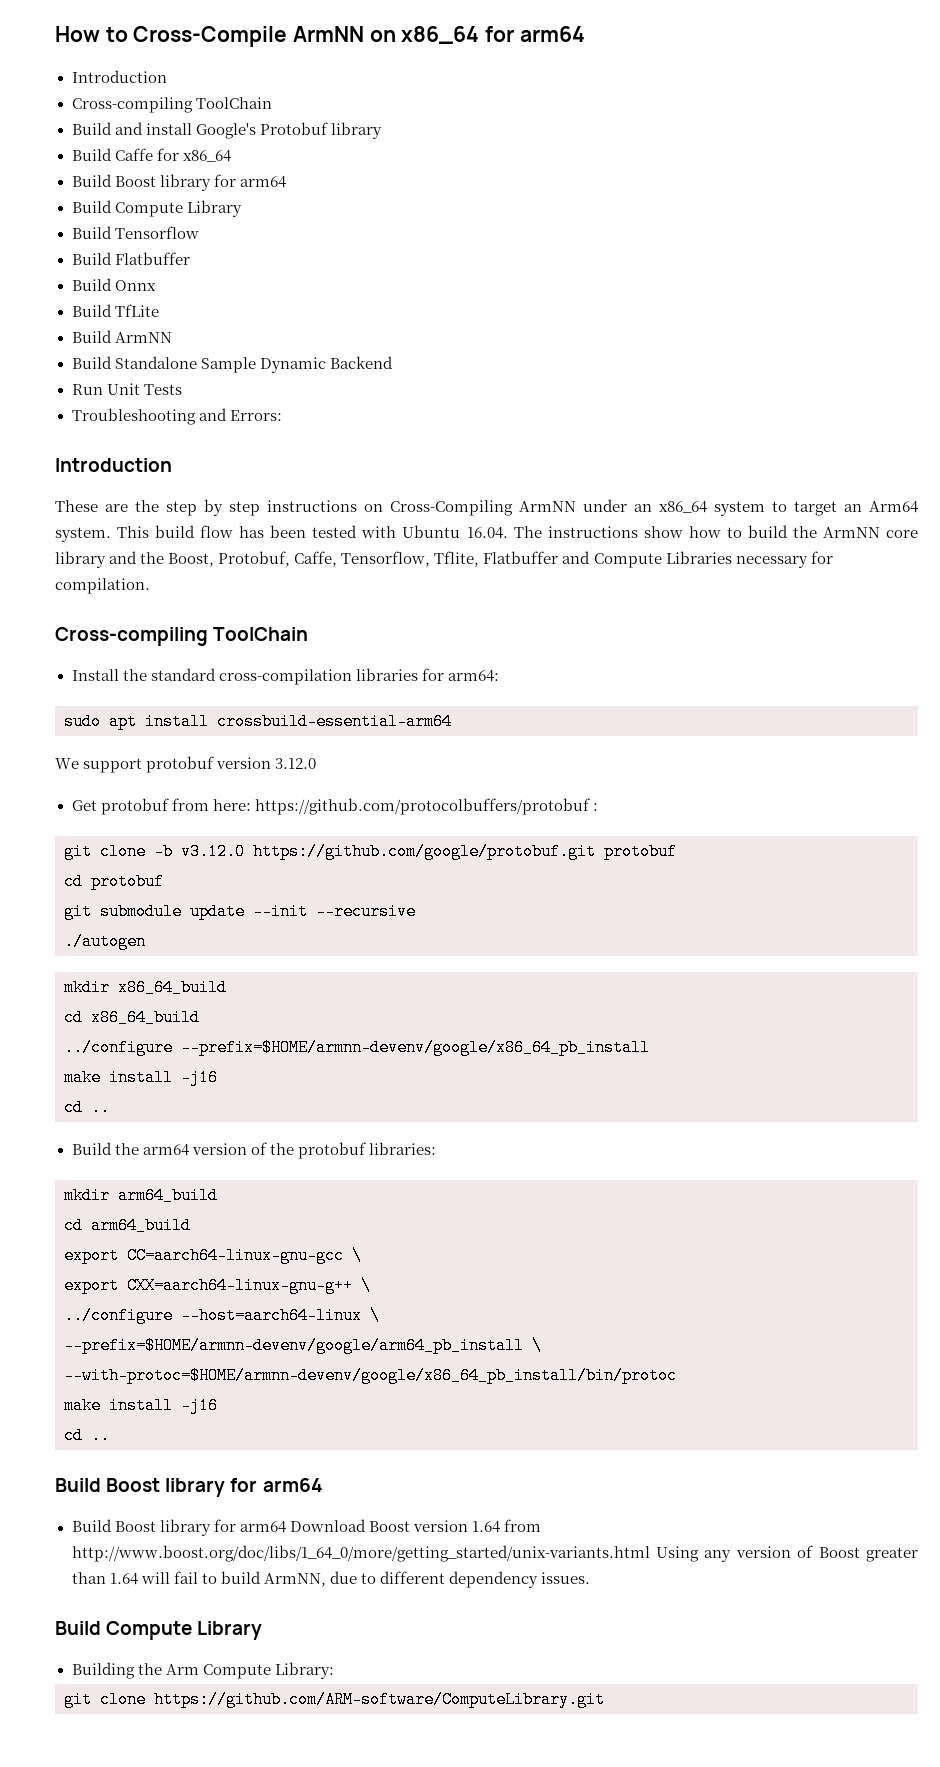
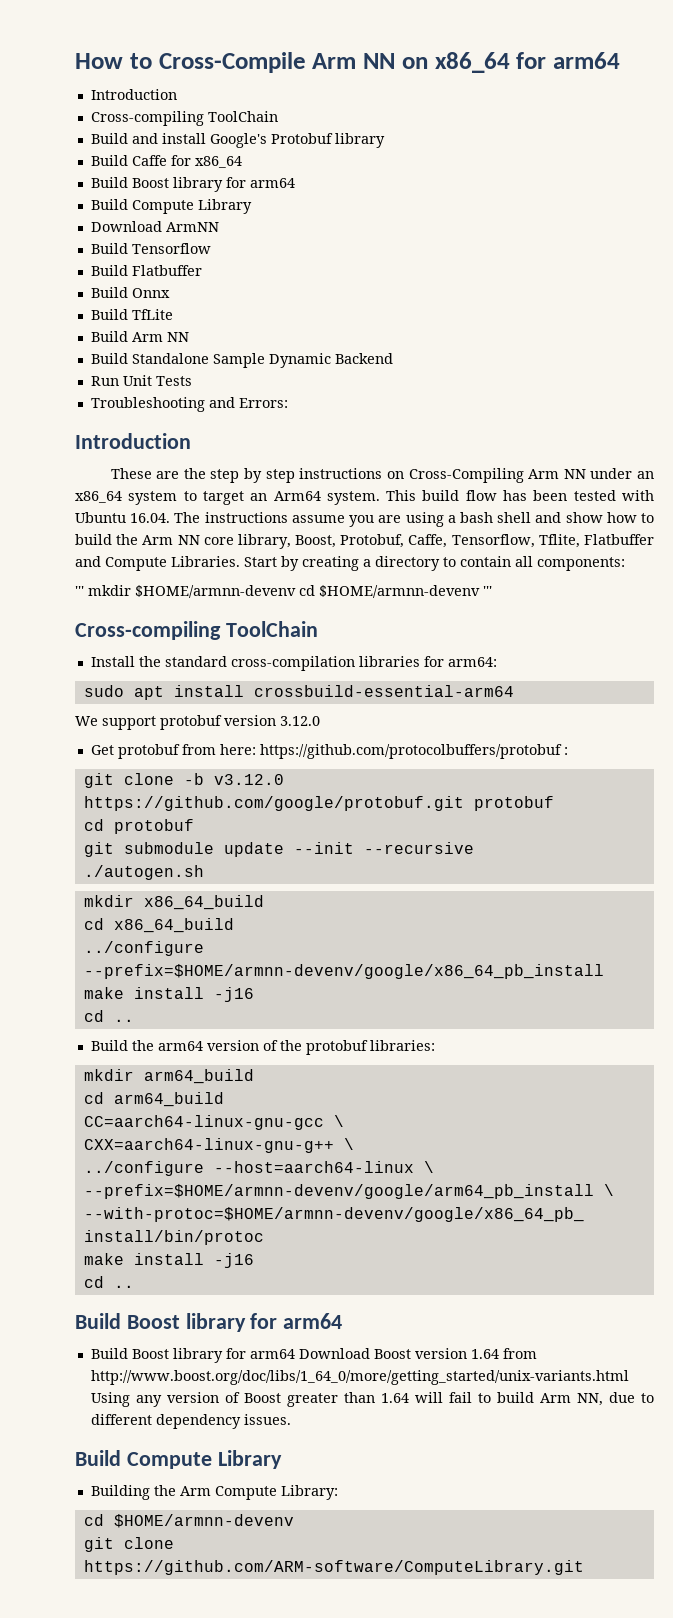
[293,26,365,42] ArmNN -> [312,53,395,69] Arm NN
(242, 208) none -> [90,221,219,232] // Download ArmNN
[114,332,172,343] ArmNN -> [131,332,189,342] Arm NN
[519,501,576,512] ArmNN -> [528,469,586,479] Arm NN
(638, 532) none -> [291,512,562,527] assume you are using a bash shell and
[822,527,918,538] [55,551,165,568] ArmNN core library and the -> [142,534,291,549] Arm NN core library,
[665,551,833,568] [55,578,150,594] Libraries necessary for compilation. -> [171,556,625,571] [75,585,492,598] Libraries. Start by creating a directory to contain all components: // ''' mkdir $HOME/armnn-devenv cd $HOME/armnn-devenv '''
[64,933,146,950] ./autogen -> [83,865,204,880] ./autogen.sh
[64,1247,119,1264] export -> (224, 1099) none
[64,1277,119,1294] export -> (344, 1121) none
[263,1573,326,1587] ArmNN, -> [539,1393,603,1406] Arm NN,
(334, 1670) none -> [83,1514,294,1528] // cd $HOME/armnn-devenv

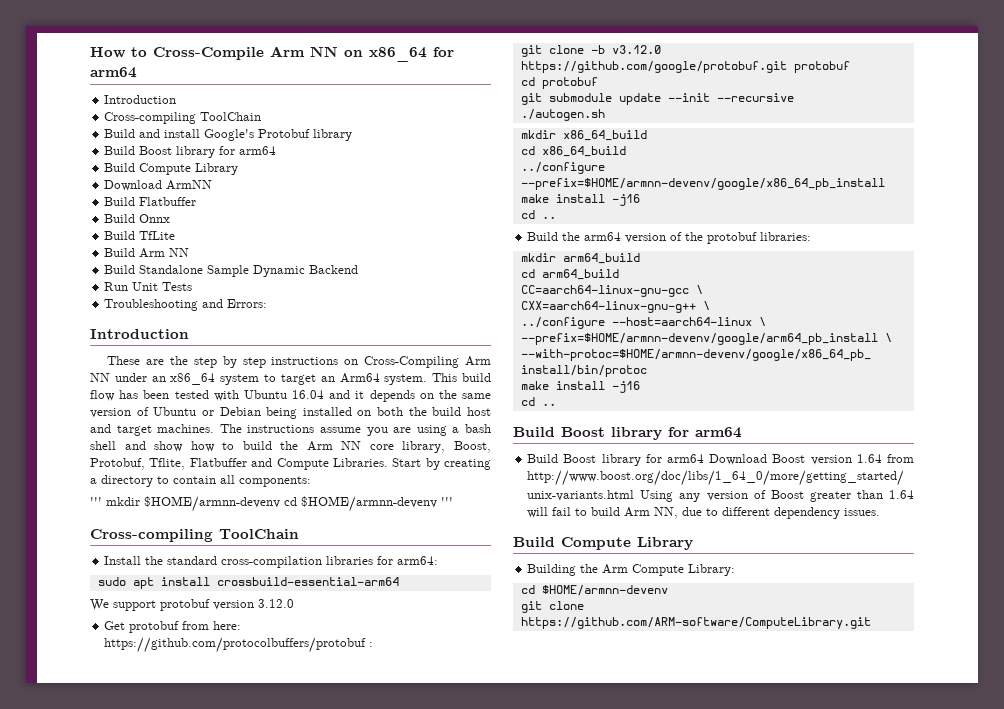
[90,155,242,168] // Build Caffe for x86_64 -> (353, 135) none
[90,243,211,254] // Build Tensorflow -> (213, 185) none
[130,513,171,523] 16.04. -> [292,390,492,402] [90,407,491,419] [90,424,215,436] 16.04 and it depends on the same version of Ubuntu or Debian being installed on both the build host and target machines.
[408,534,535,548] Caffe, Tensorflow, -> (145, 464) none

